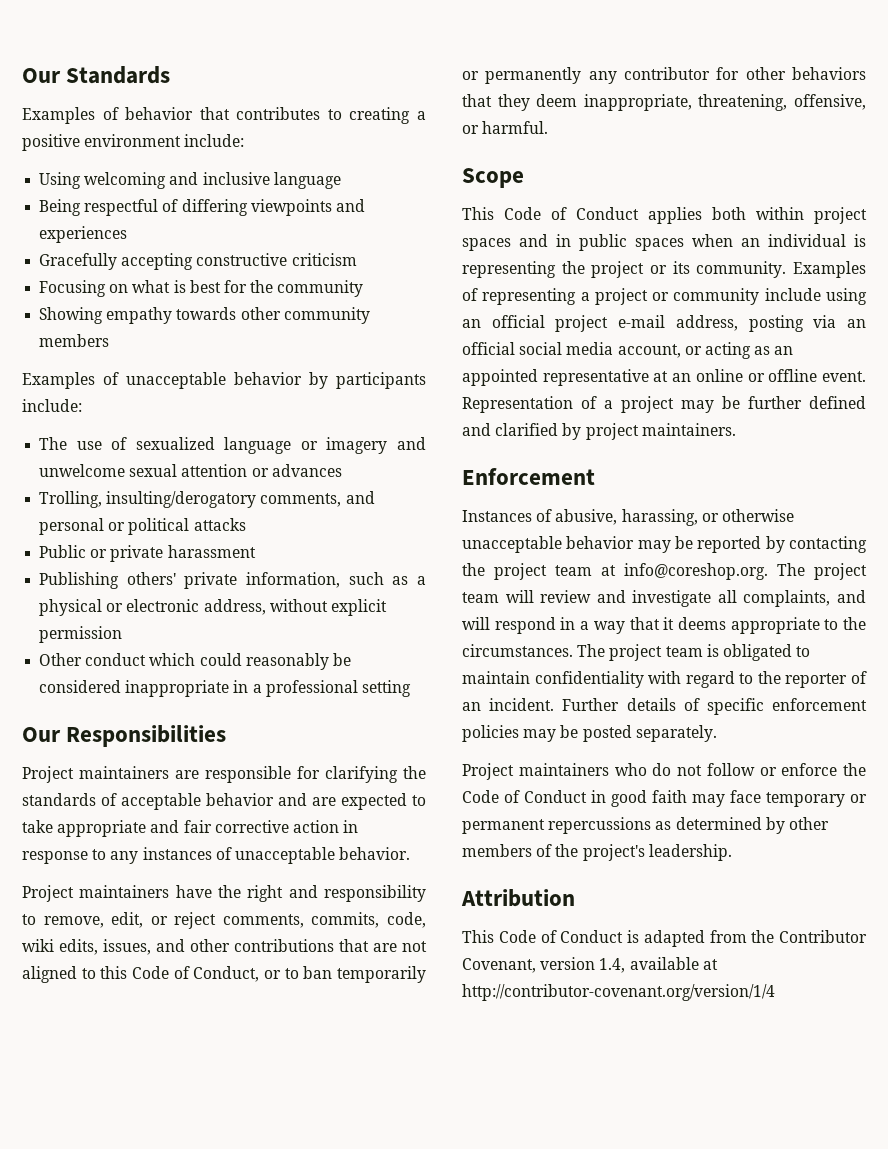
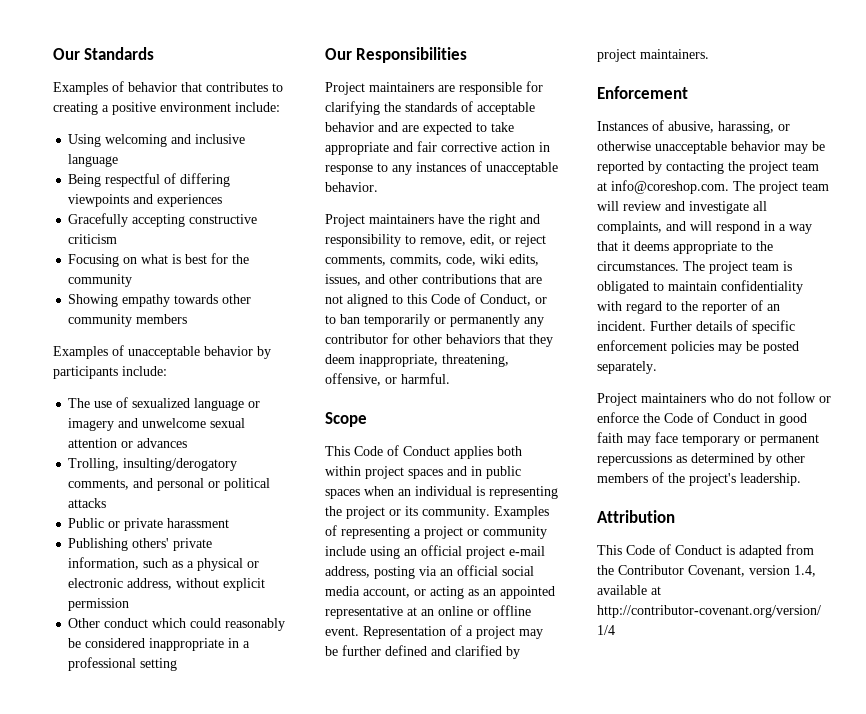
[624,563,768,580] info@coreshop.org. -> [611,180,729,194] info@coreshop.com.

